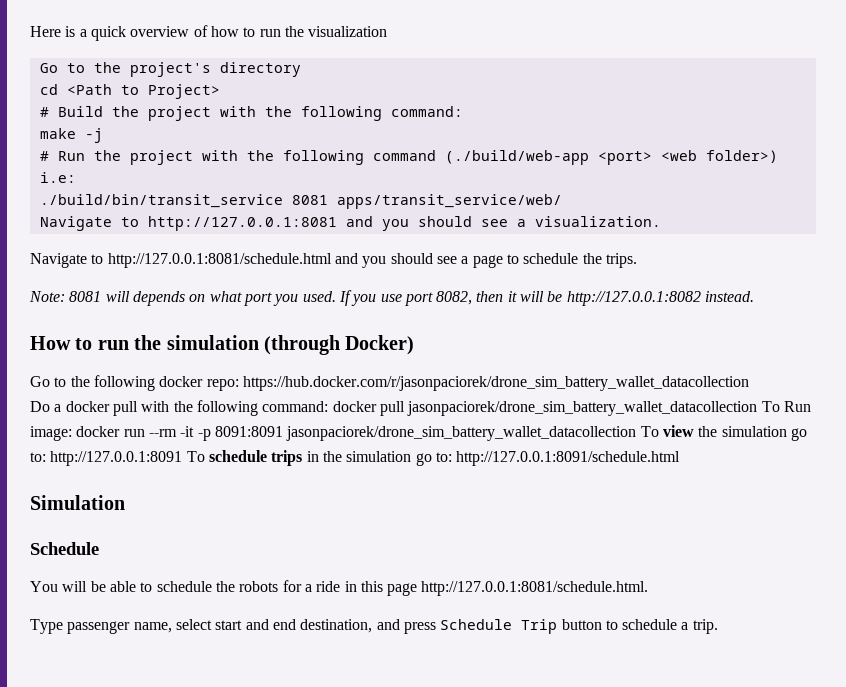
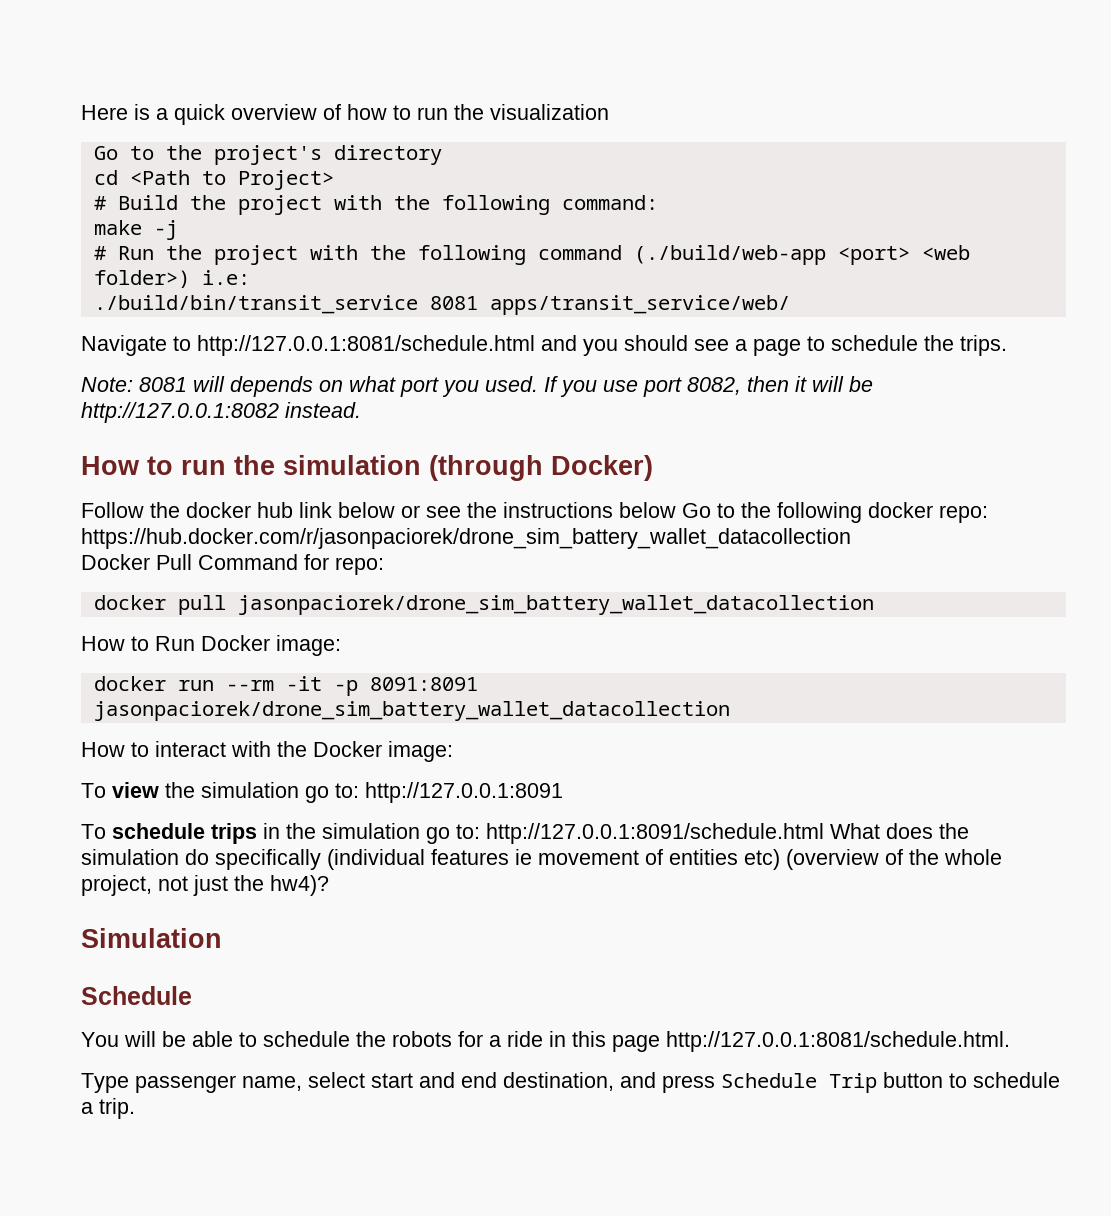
[39,216,661,231] // Navigate to http://127.0.0.1:8081 and you should see a visualization. -> (790, 305) none
(415, 345) none -> [81,502,676,518] Follow the docker hub link below or see the instructions below
[30,400,329,416] Do a docker pull with the following command: -> [81,554,384,575] Docker Pull Command for repo: //
[761,401,811,412] [30,426,72,441] To Run image: -> [81,635,341,656] // How to Run Docker image: //
(637, 433) none -> [81,741,453,762] // How to interact with the Docker image: //
(183, 458) none -> (563, 792) //
(681, 458) none -> [830,823,969,839] [81,849,1002,870] [81,875,329,896] What does the simulation do specifically (individual features ie movement of entities etc) (overview of the whole project, not just the hw4)?

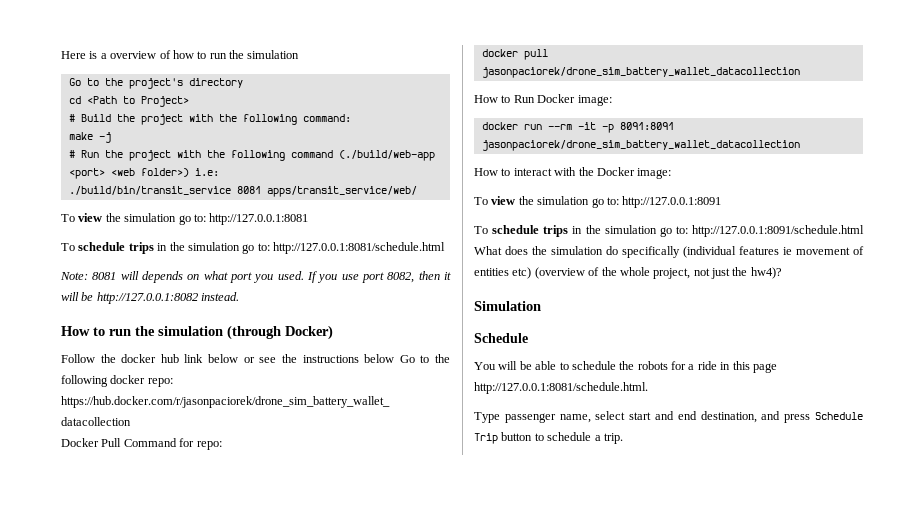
[174,104,225,125] quick -> (107, 56) none
[490,104,609,120] visualization -> [247,50,300,59] simulation
[81,335,1007,356] Navigate to http://127.0.0.1:8081/schedule.html and you should see a page to schedule the trips. -> [61,213,309,225] [61,242,445,254] To view the simulation go to: http://127.0.0.1:8081 // To schedule trips in the simulation go to: http://127.0.0.1:8081/schedule.html

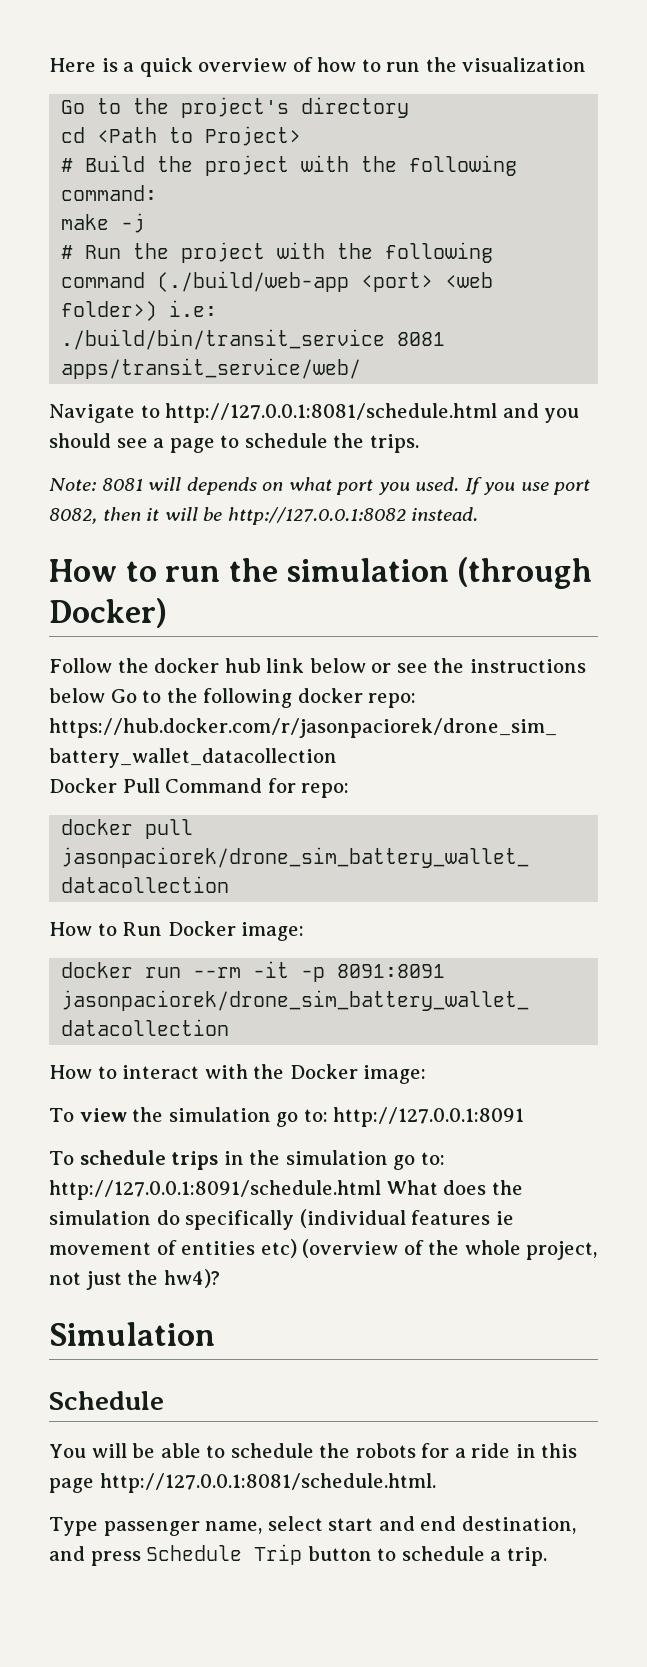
(107, 56) none -> [139,57,193,77] quick
[247,50,300,59] simulation -> [462,57,587,72] visualization
[61,213,309,225] [61,242,445,254] To view the simulation go to: http://127.0.0.1:8081 // To schedule trips in the simulation go to: http://127.0.0.1:8081/schedule.html -> [49,403,580,423] [49,433,419,453] Navigate to http://127.0.0.1:8081/schedule.html and you should see a page to schedule the trips.

